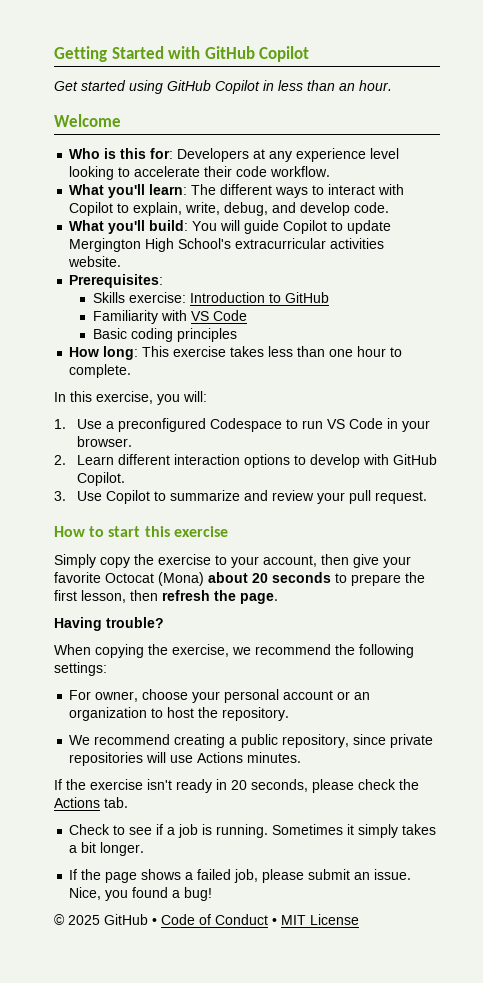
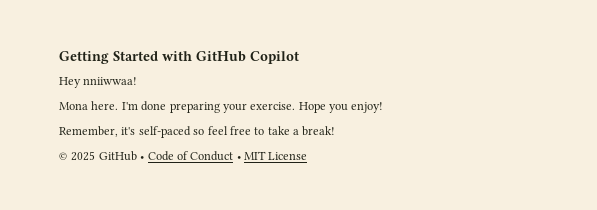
[54,80,392,94] [54,114,121,127] [69,148,400,162] [69,166,331,180] [69,184,405,198] [69,202,390,216] [69,220,392,234] [69,238,385,252] [68,256,122,267] [69,274,164,288] [92,292,329,303] [92,310,247,324] [92,328,237,342] [69,346,403,360] [69,364,132,378] [54,391,207,405] [54,418,431,432] [77,436,133,447] [54,454,438,468] [77,472,126,486] [54,490,428,504] [54,526,228,537] [54,554,411,568] [54,572,425,586] [54,590,278,604] [54,617,164,631] [54,644,414,658] [54,662,107,676] [69,689,371,703] [69,707,290,721] [69,734,434,748] [69,752,302,766] [54,779,419,793] [54,797,128,808] [69,824,437,838] [69,842,145,856] [69,869,412,883] [69,887,213,901] Get started using GitHub Copilot in less than an hour. // Welcome // Who is this for: Developers at any experience level looking to accelerate their code workflow. // What you'll learn: The different ways to interact with Copilot to explain, write, debug, and develop code. // What you'll build: You will guide Copilot to update Mergington High School's extracurricular activities website. // Prerequisites: // Skills exercise: Introduction to GitHub // Familiarity with VS Code // Basic coding principles // How long: This exercise takes less than one hour to complete. // In this exercise, you will: // 1. Use a preconfigured Codespace to run VS Code in your browser. // 2. Learn different interaction options to develop with GitHub Copilot. // 3. Use Copilot to summarize and review your pull request. // How to start this exercise // Simply copy the exercise to your account, then give your favorite Octocat (Mona) about 20 seconds to prepare the first lesson, then refresh the page. // Having trouble? // When copying the exercise, we recommend the following settings: // For owner, choose your personal account or an organization to host the repository. // We recommend creating a public repository, since private repositories will use Actions minutes. // If the exercise isn't ready in 20 seconds, please check the Actions tab. // Check to see if a job is running. Sometimes it simply takes a bit longer. // If the page shows a failed job, please submit an issue. Nice, you found a bug! -> [59,77,138,88] [59,101,384,113] [59,126,336,138] Hey nniiwwaa! // Mona here. I'm done preparing your exercise. Hope you enjoy! // Remember, it's self-paced so feel free to take a break!

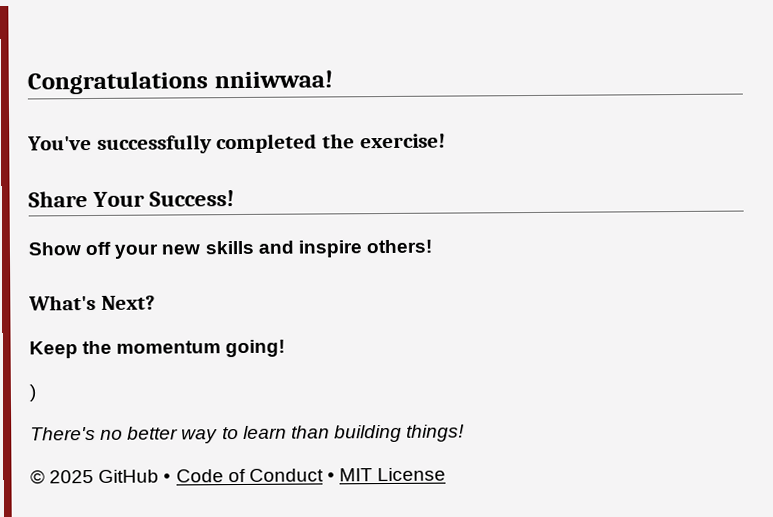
[59,51,299,64] [59,77,138,88] [59,101,384,113] [59,126,336,138] Getting Started with GitHub Copilot // Hey nniiwwaa! // Mona here. I'm done preparing your exercise. Hope you enjoy! // Remember, it's self-paced so feel free to take a break! -> [27,70,333,95] [27,133,446,154] [28,190,236,208] [28,239,432,259] [28,294,155,311] [29,339,286,359] [29,384,36,402] [30,424,466,444] Congratulations nniiwwaa! // You've successfully completed the exercise! // Share Your Success! // Show off your new skills and inspire others! // What's Next? // Keep the momentum going! // ) // There's no better way to learn than building things!

